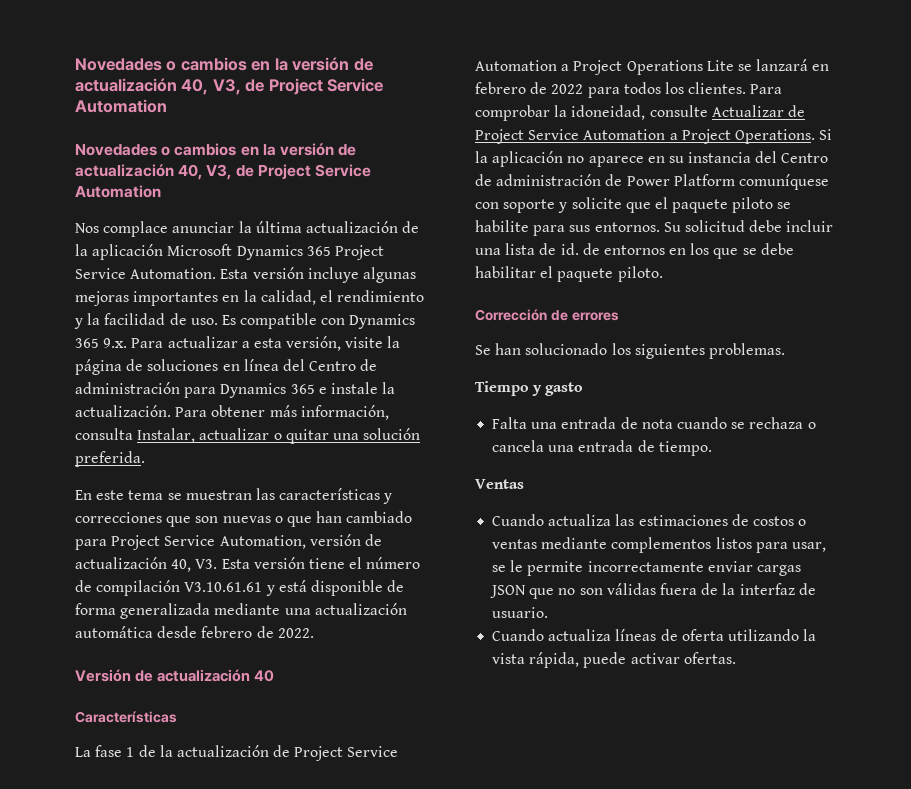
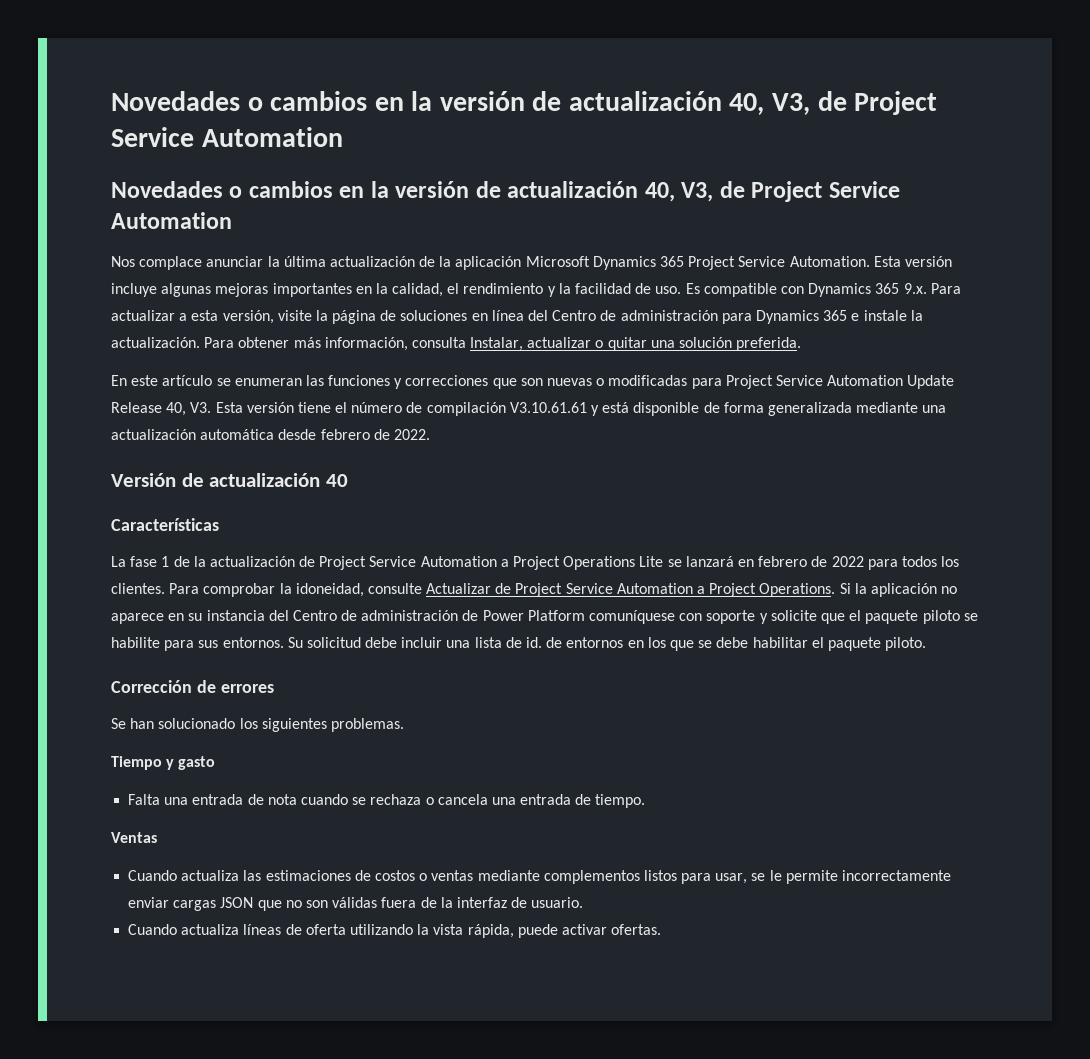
[128,488,381,500] tema se muestran las características -> [162,375,391,386] artículo se enumeran las funciones
[286,511,413,527] [75,534,382,550] [75,557,167,569] que han cambiado para Project Service Automation, versión de actualización -> [608,375,955,389] [111,402,162,413] modificadas para Project Service Automation Update Release

